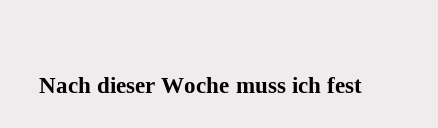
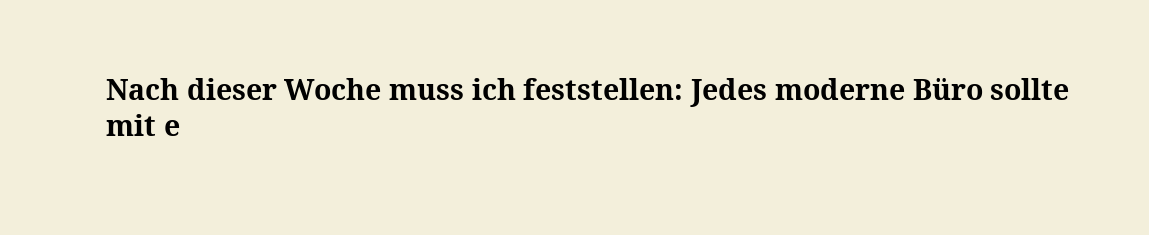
[327,77,363,93] fest -> [523,78,1070,107] [106,114,180,136] feststellen: Jedes moderne Büro sollte mit e

